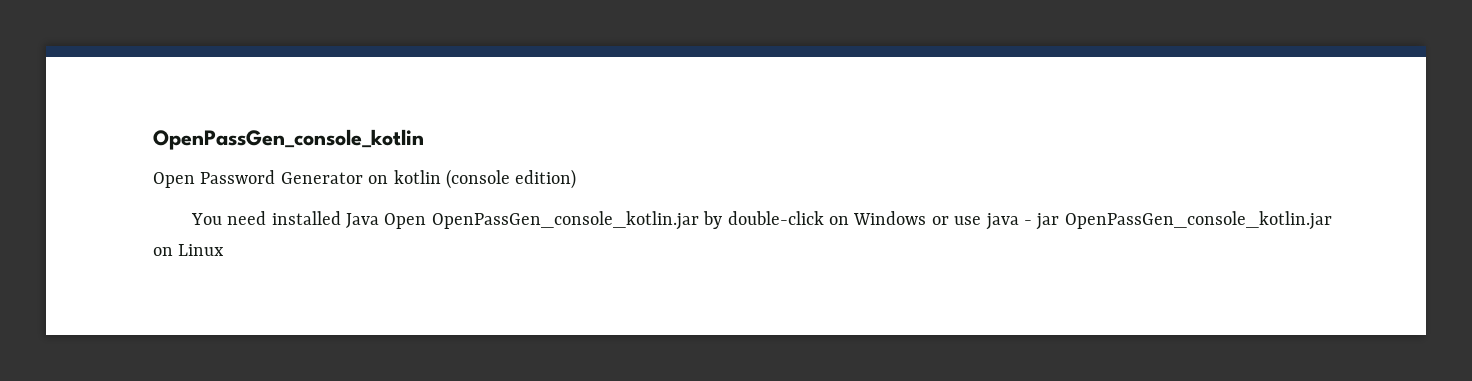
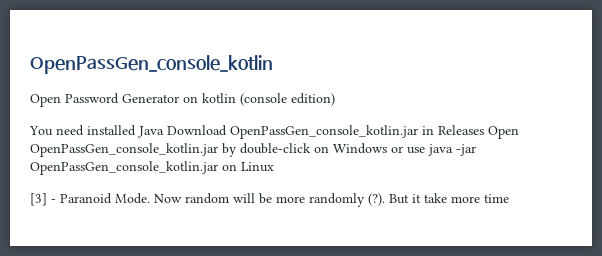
(379, 220) none -> [167,125,484,139] Download OpenPassGen_console_kotlin.jar in Releases
[1023,213,1060,230] - jar -> [456,144,476,156] -jar
(225, 250) none -> [30,193,509,207] // [3] - Paranoid Mode. Now random will be more randomly (?). But it take more time

